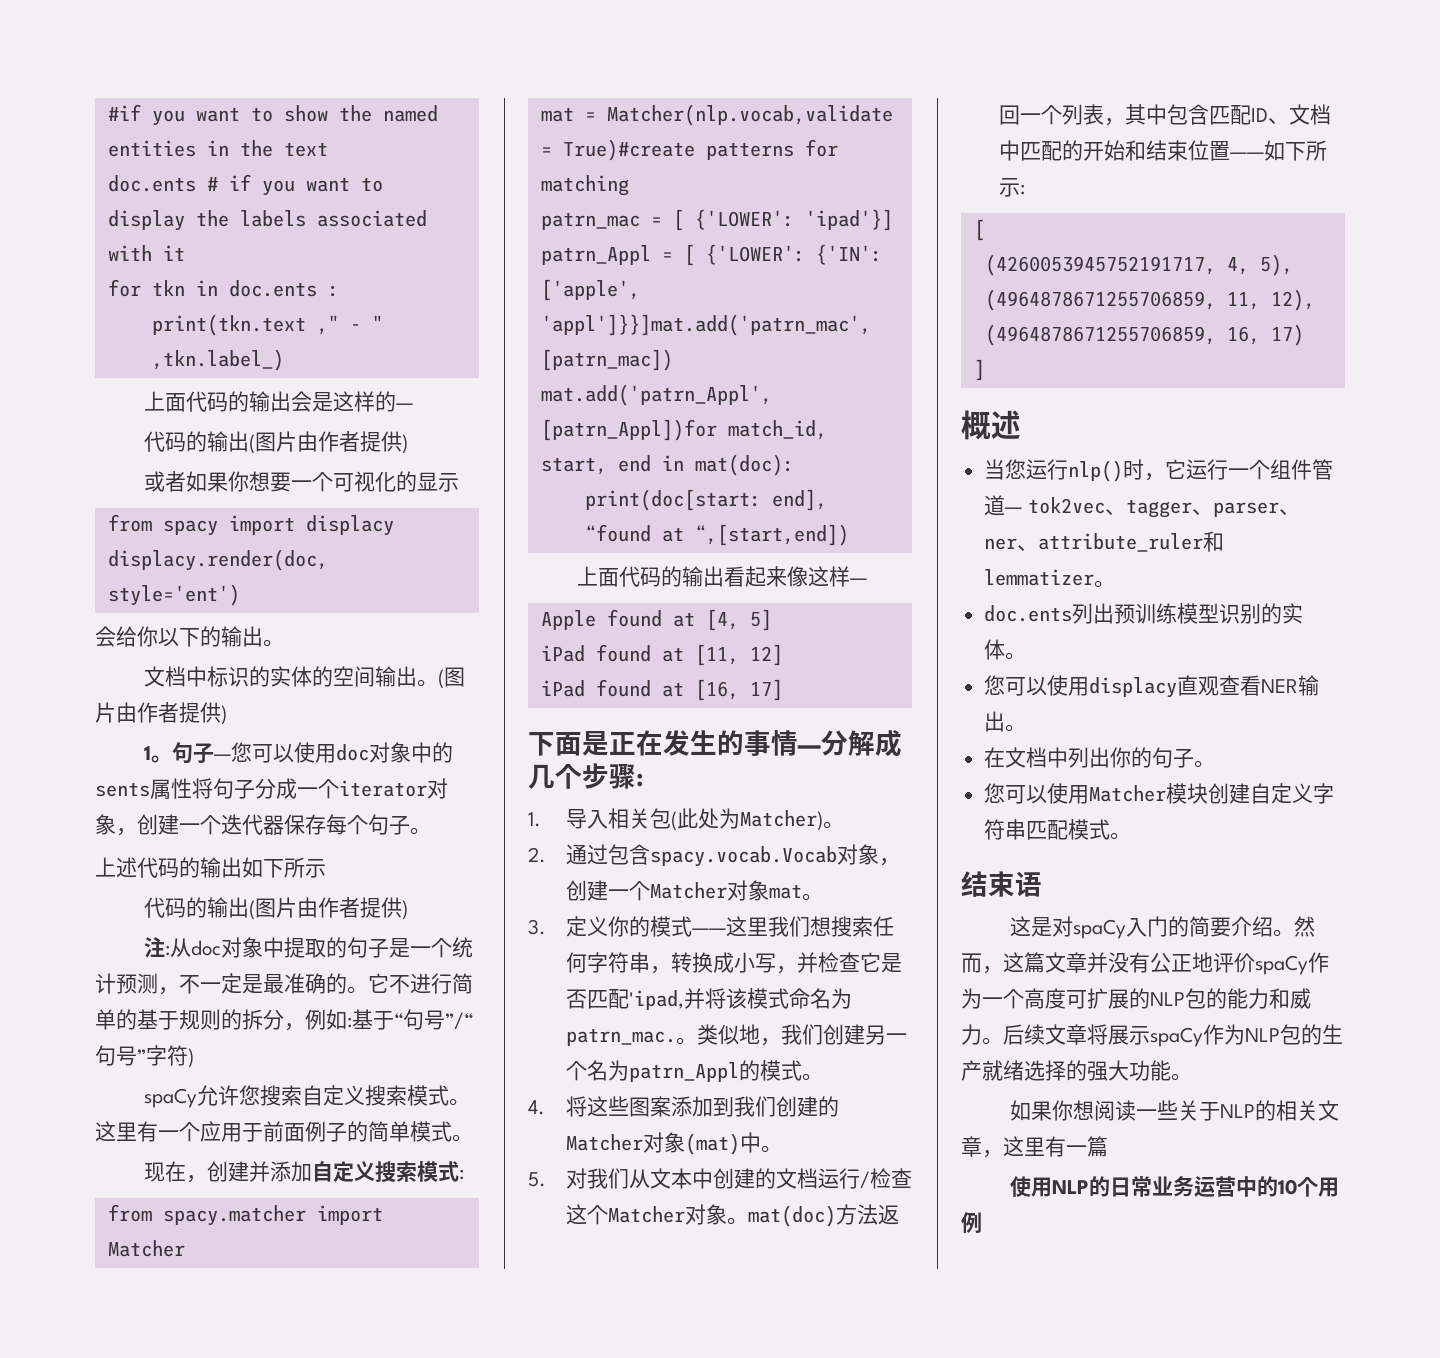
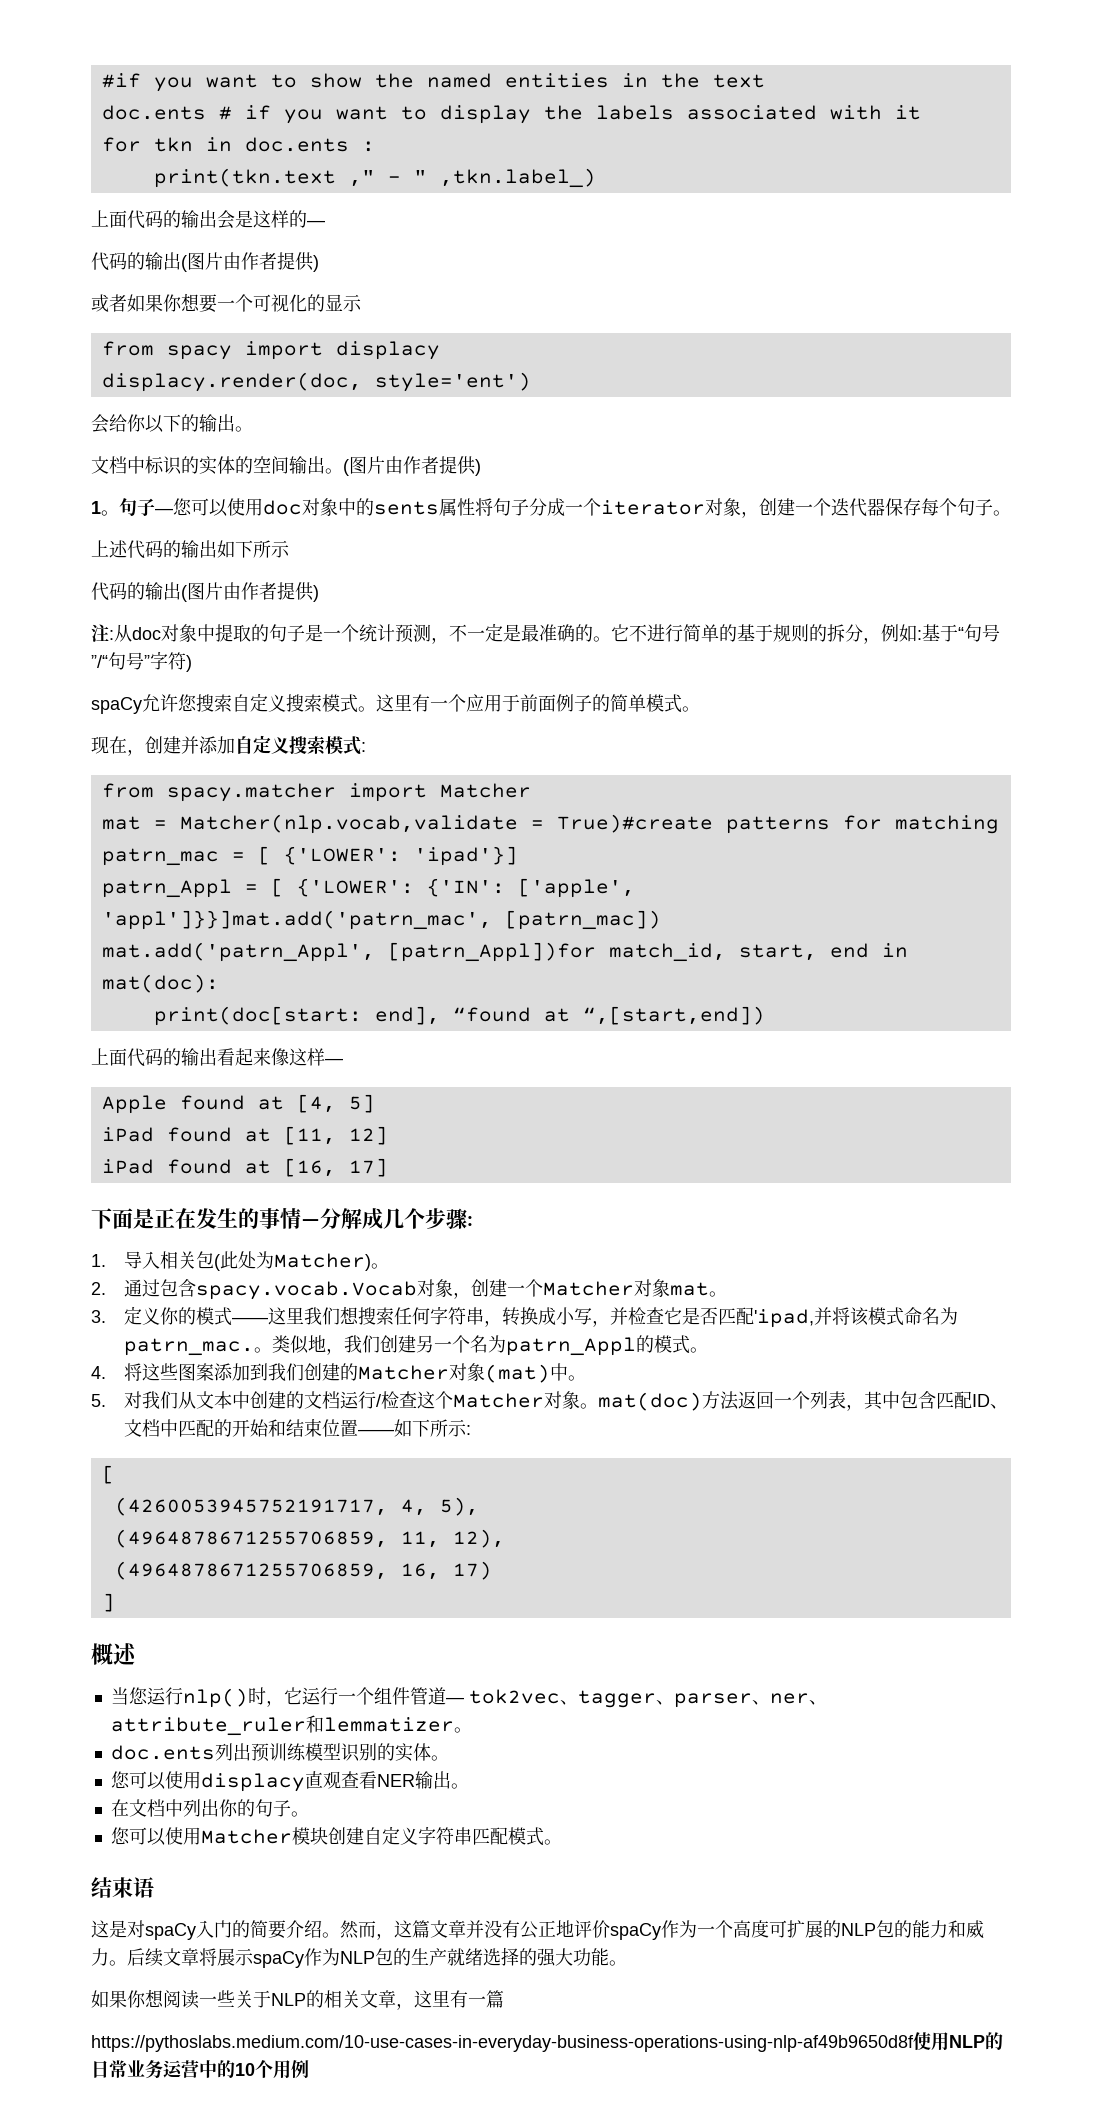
(1108, 1146) none -> [91,2035,914,2052] https://pythoslabs.medium.com/10-use-cases-in-everyday-business-operations-using-nlp-af49b9650d8f

